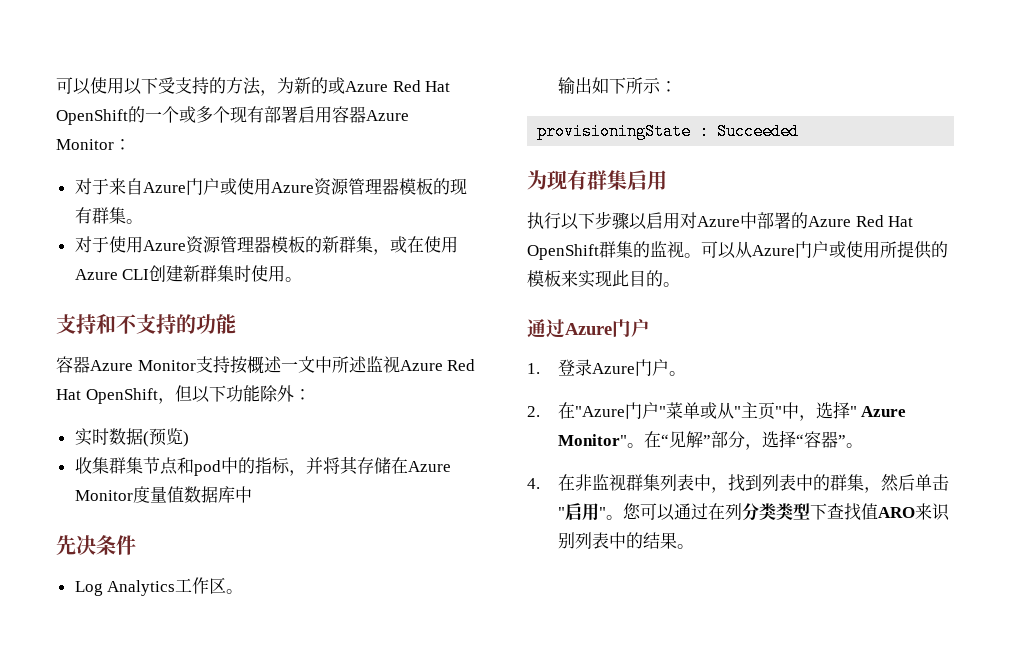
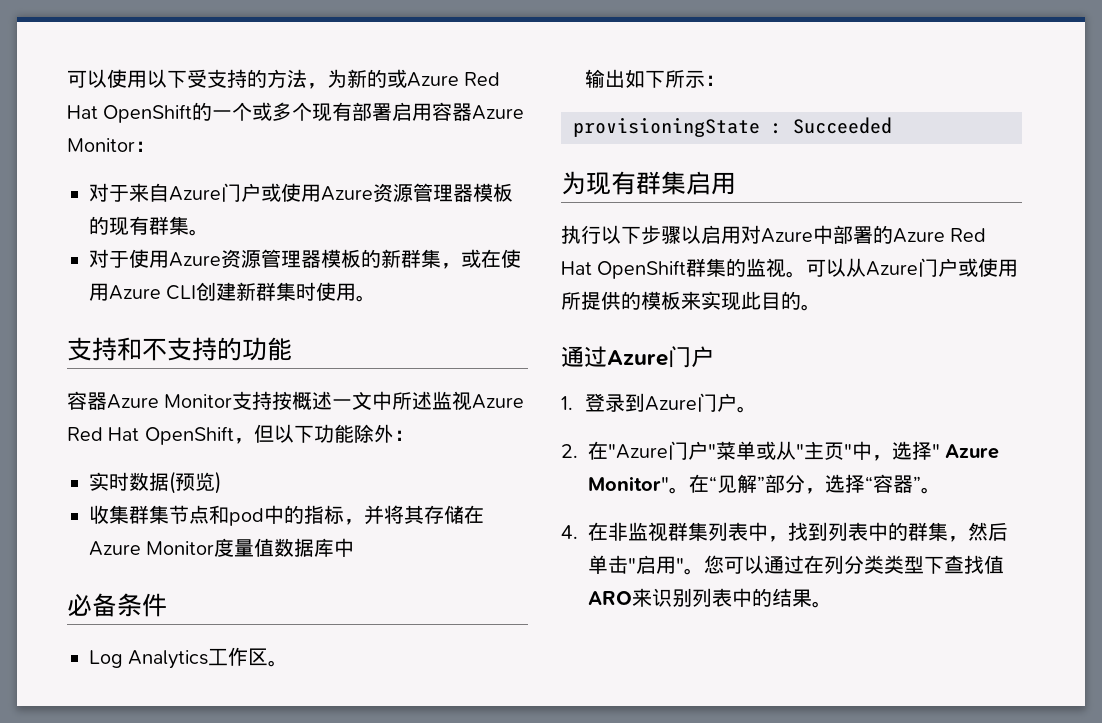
[56,535,96,555] 先决 -> [67,593,117,617] 必备
(592, 367) none -> [624,393,645,412] 到

